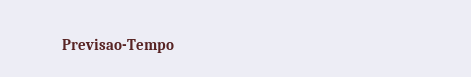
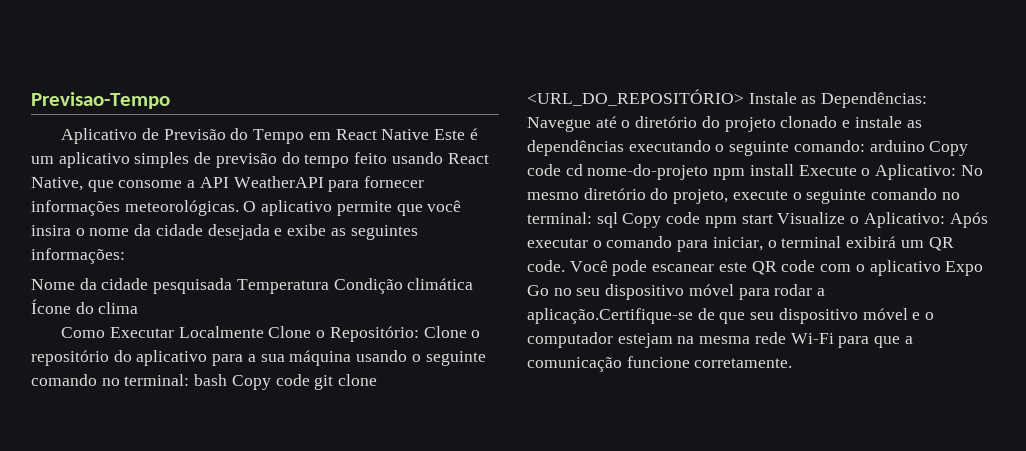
(174, 45) none -> [61,128,478,144] [31,152,489,168] [31,176,425,192] [31,200,462,216] [31,224,418,240] [31,248,125,264] [31,278,474,294] [31,299,139,314] [61,326,481,342] [31,350,486,366] [31,374,378,390] [527,89,928,108] [527,116,922,132] [527,140,969,156] [527,164,983,180] [527,188,960,204] [527,212,988,228] [527,236,954,252] [527,260,984,276] [527,284,826,300] [527,308,935,324] [527,332,913,348] [527,356,793,372] // Aplicativo de Previsão do Tempo em React Native Este é um aplicativo simples de previsão do tempo feito usando React Native, que consome a API WeatherAPI para fornecer informações meteorológicas. O aplicativo permite que você insira o nome da cidade desejada e exibe as seguintes informações: // Nome da cidade pesquisada Temperatura Condição climática Ícone do clima // Como Executar Localmente Clone o Repositório: Clone o repositório do aplicativo para a sua máquina usando o seguinte comando no terminal: bash Copy code git clone <URL_DO_REPOSITÓRIO> Instale as Dependências: Navegue até o diretório do projeto clonado e instale as dependências executando o seguinte comando: arduino Copy code cd nome-do-projeto npm install Execute o Aplicativo: No mesmo diretório do projeto, execute o seguinte comando no terminal: sql Copy code npm start Visualize o Aplicativo: Após executar o comando para iniciar, o terminal exibirá um QR code. Você pode escanear este QR code com o aplicativo Expo Go no seu dispositivo móvel para rodar a aplicação.Certifique-se de que seu dispositivo móvel e o computador estejam na mesma rede Wi-Fi para que a comunicação funcione corretamente.

